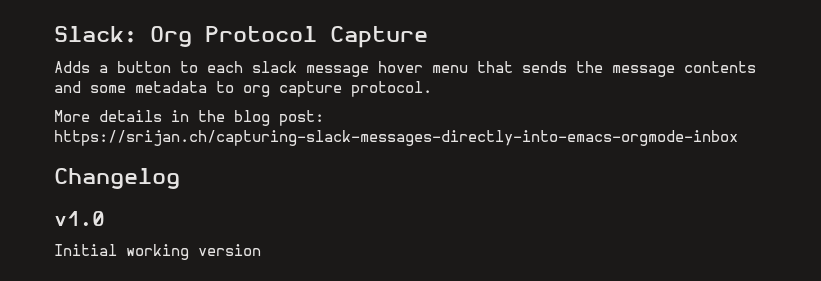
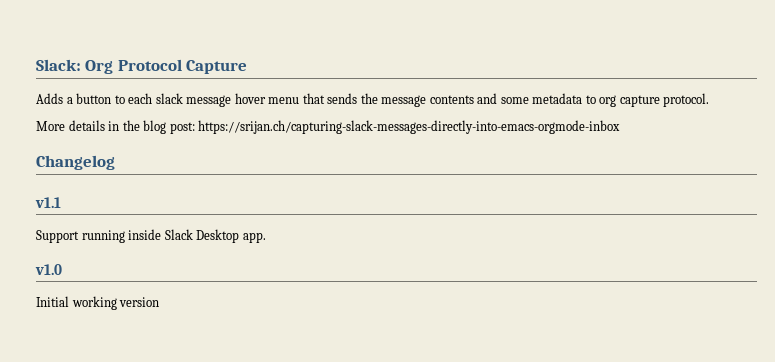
(180, 178) none -> [35,197,61,208] [36,229,266,243] // v1.1 // Support running inside Slack Desktop app.

